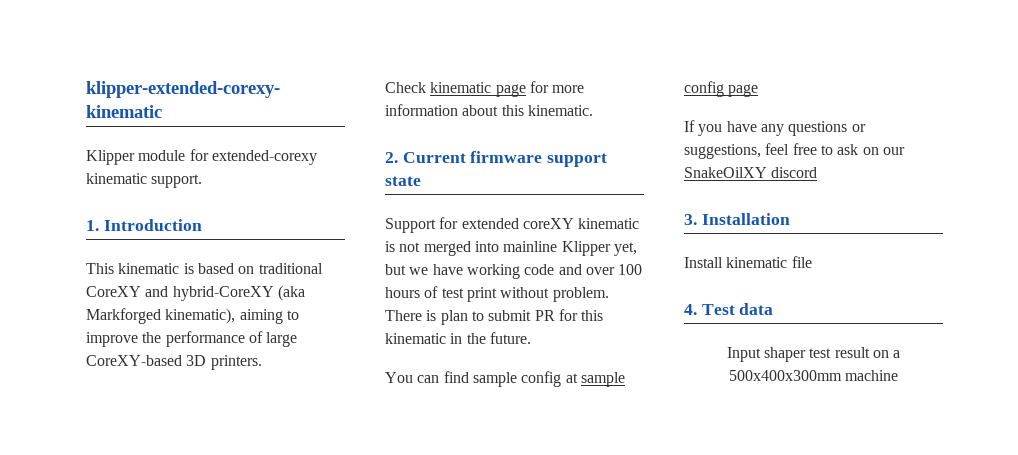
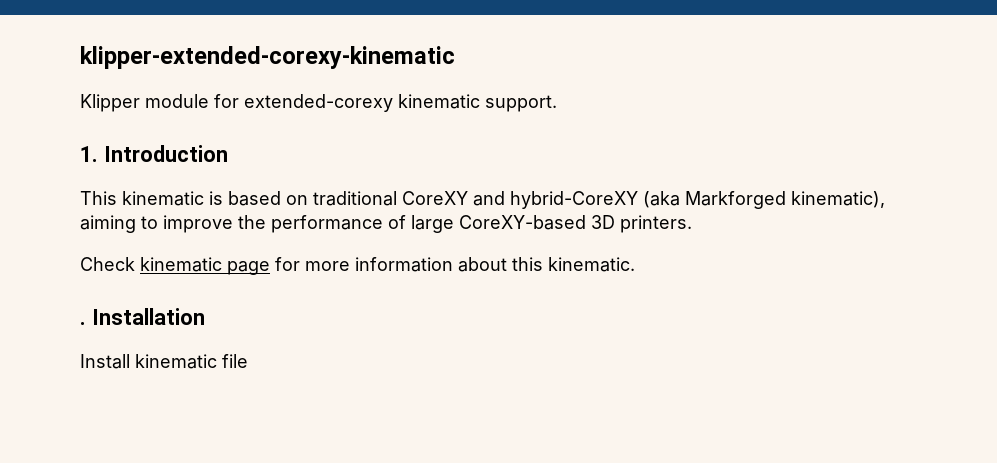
[385,151,608,167] [385,176,421,186] [385,217,640,233] [385,241,637,256] [385,264,643,279] [385,286,609,302] [385,309,604,325] [385,332,531,344] [385,371,625,387] [684,81,759,97] [684,120,866,136] [684,143,905,159] [684,167,818,178] [684,213,790,225] [684,256,812,268] [684,303,774,315] [726,347,901,362] [728,370,899,381] 2. Current firmware support state // Support for extended coreXY kinematic is not merged into mainline Klipper yet, but we have working code and over 100 hours of test print without problem. There is plan to submit PR for this kinematic in the future. // You can find sample config at sample config page // If you have any questions or suggestions, feel free to ask on our SnakeOilXY discord // 3. Installation // Install kinematic file // 4. Test data // Input shaper test result on a 500x400x300mm machine -> [80,308,205,325] [80,354,248,369] . Installation // Install kinematic file

